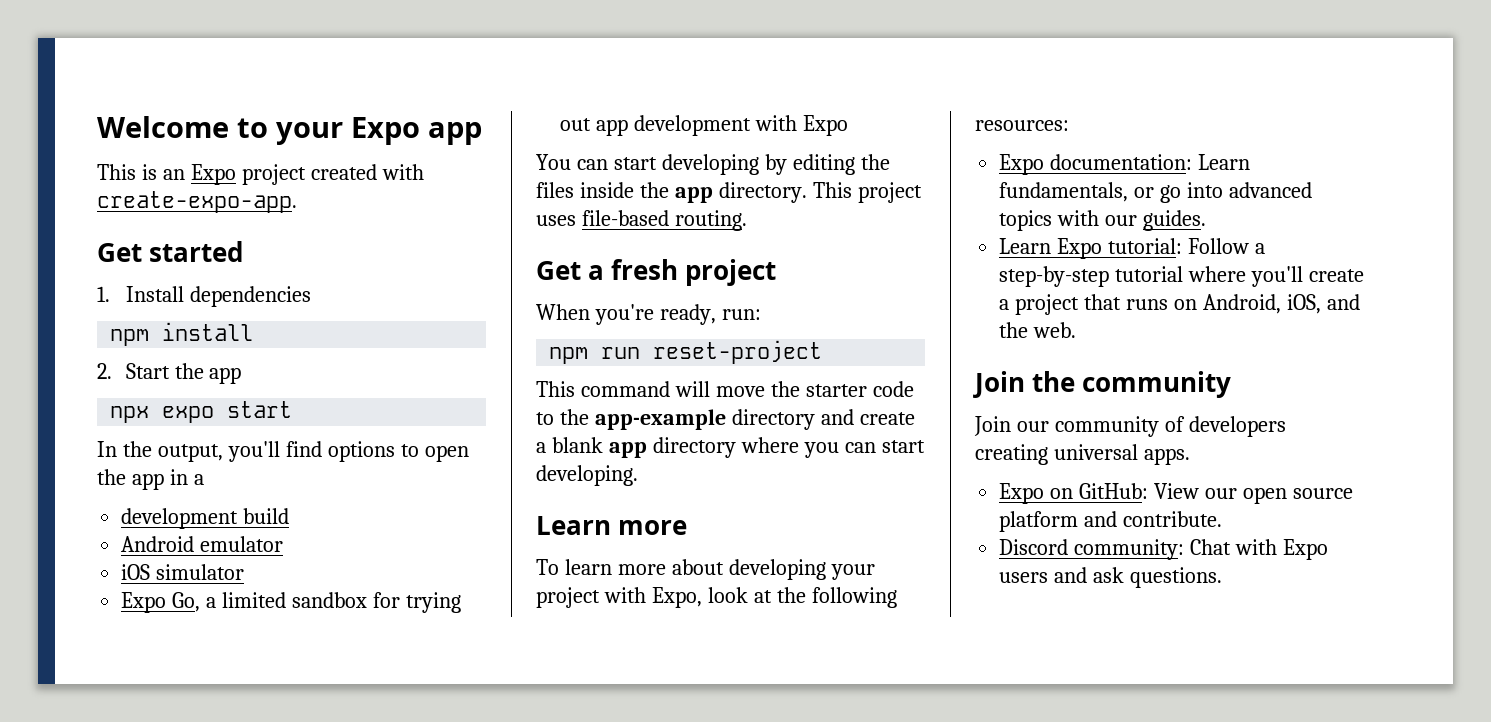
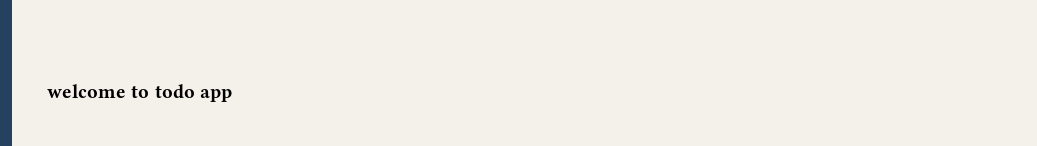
[97,116,482,145] [97,164,424,185] [97,191,297,213] [97,241,244,262] [97,286,311,307] [110,322,254,346] [97,363,242,384] [110,401,293,423] [97,441,469,462] [97,469,204,490] [121,508,290,529] [121,536,284,552] [121,564,245,580] [121,592,461,613] [560,115,848,136] [536,154,890,175] [536,182,922,203] [536,210,747,231] [536,259,777,286] [536,304,761,325] [549,340,823,364] [536,381,914,397] [536,409,915,430] [536,437,925,458] [536,465,638,486] [536,516,688,535] [536,559,875,580] [536,587,897,608] [975,120,1069,131] [999,154,1251,175] [999,182,1312,203] [999,210,1207,231] [999,238,1265,259] [999,266,1364,287] [999,294,1360,315] [999,322,1077,338] [973,371,1232,398] [974,416,1286,437] [975,444,1190,465] [999,483,1353,504] [999,511,1223,532] [999,539,1328,560] [999,567,1223,588] Welcome to your Expo app // This is an Expo project created with create-expo-app. // Get started // 1. Install dependencies // npm install // 2. Start the app // npx expo start // In the output, you'll find options to open the app in a // development build // Android emulator // iOS simulator // Expo Go, a limited sandbox for trying out app development with Expo // You can start developing by editing the files inside the app directory. This project uses file-based routing. // Get a fresh project // When you're ready, run: // npm run reset-project // This command will move the starter code to the app-example directory and create a blank app directory where you can start developing. // Learn more // To learn more about developing your project with Expo, look at the following resources: // Expo documentation: Learn fundamentals, or go into advanced topics with our guides. // Learn Expo tutorial: Follow a step-by-step tutorial where you'll create a project that runs on Android, iOS, and the web. // Join the community // Join our community of developers creating universal apps. // Expo on GitHub: View our open source platform and contribute. // Discord community: Chat with Expo users and ask questions. -> [47,84,232,102] welcome to todo app

